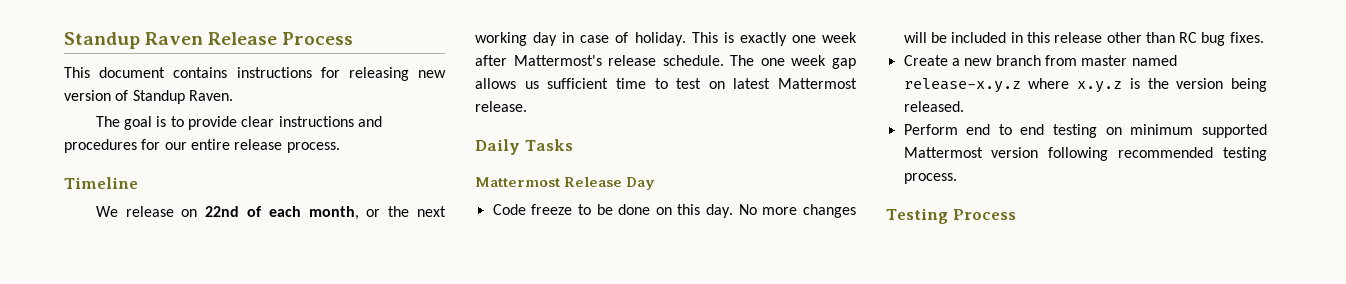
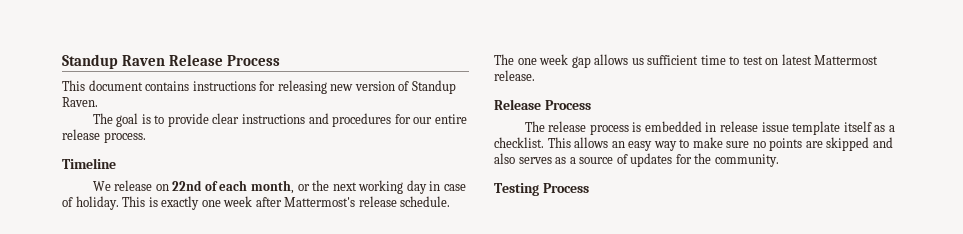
[475,139,573,155] [475,177,656,190] [492,204,856,218] [903,32,1264,46] [903,55,1177,66] [903,78,1267,93] [903,101,964,112] [903,124,1267,138] [903,147,1267,161] [903,173,957,184] Daily Tasks // Mattermost Release Day // Code freeze to be done on this day. No more changes will be included in this release other than RC bug fixes. // Create a new branch from master named release-x.y.z where x.y.z is the version being released. // Perform end to end testing on minimum supported Mattermost version following recommended testing process. -> [494,99,591,110] [524,121,895,135] [494,137,893,151] [494,153,779,167] Release Process // The release process is embedded in release issue template itself as a checklist. This allows an easy way to make sure no points are skipped and also serves as a source of updates for the community.

